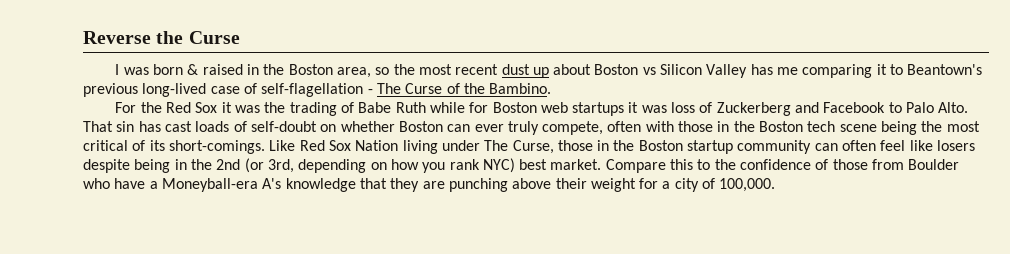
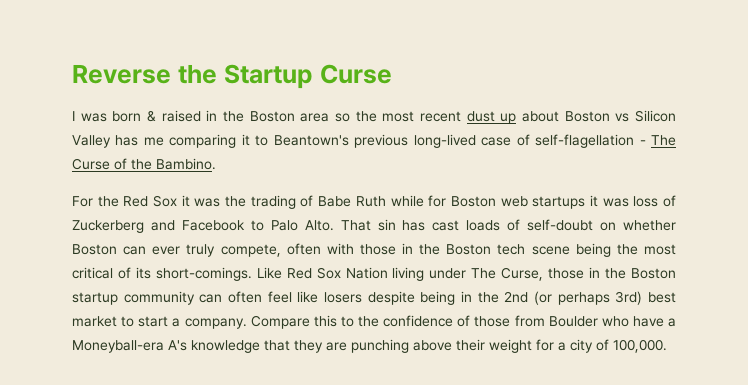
(184, 37) none -> [223,64,313,89] Startup
[336,67,371,78] area, -> [300,113,330,122] area
[267,158,602,173] 3rd, depending on how you rank NYC) best market. -> [557,291,676,305] [72,316,247,329] perhaps 3rd) best market to start a company.

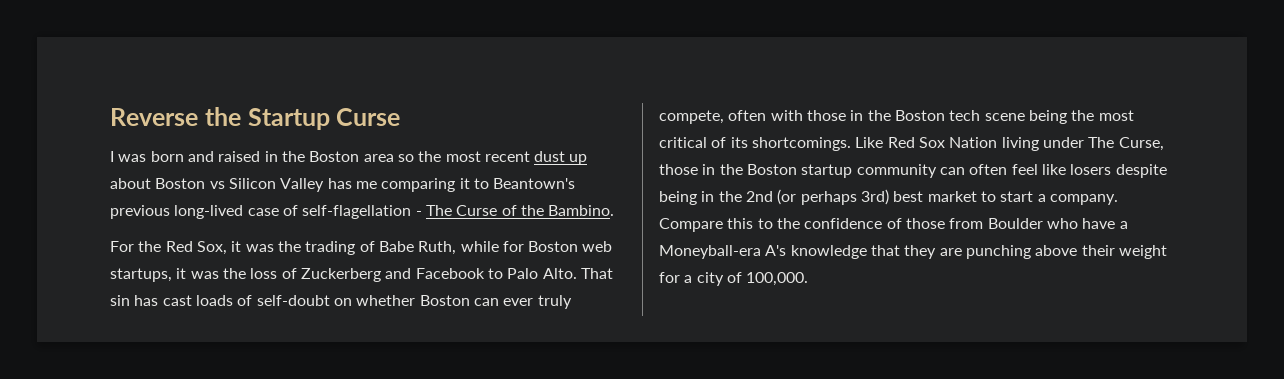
[147,111,156,122] & -> [187,151,214,162] and
[153,195,178,207] Sox -> [196,241,227,255] Sox,
[355,196,386,207] Ruth -> [418,241,457,255] Ruth,
[532,195,629,209] startups it was -> [110,268,246,282] startups, it was the
[155,267,252,281] short-comings. -> [751,137,851,151] shortcomings.

